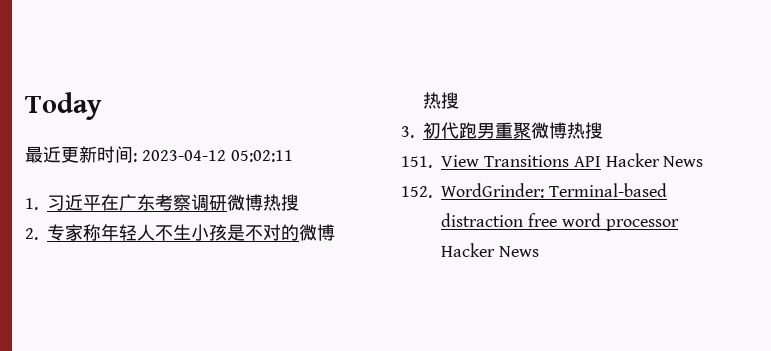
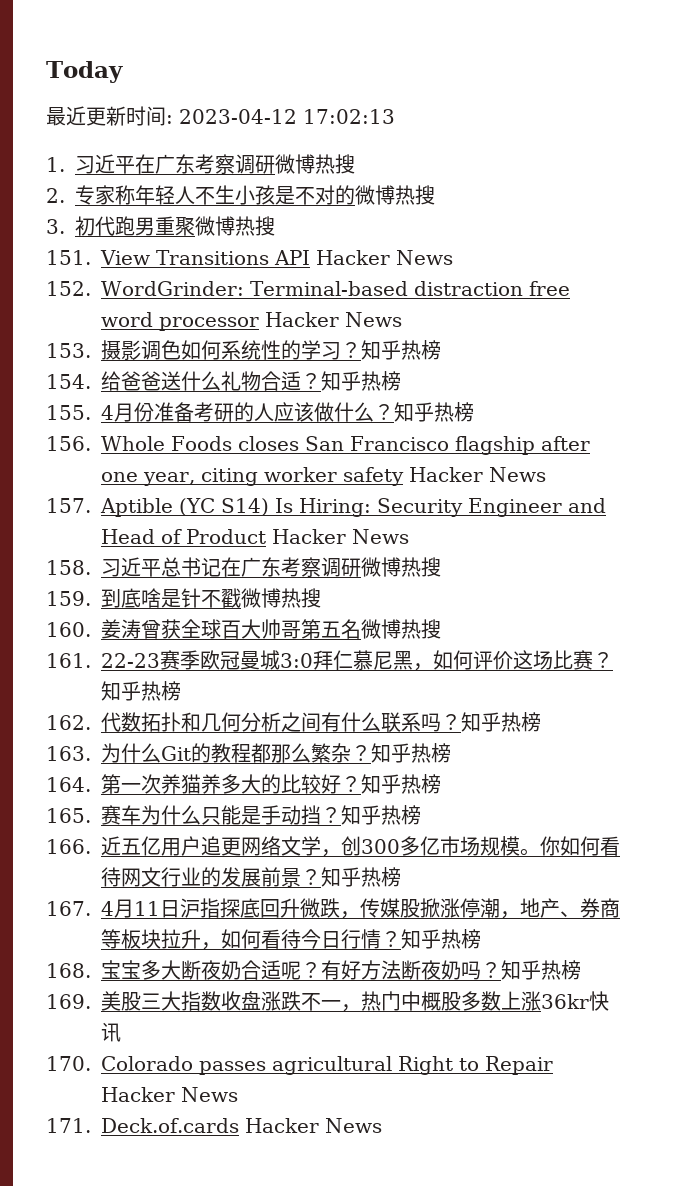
[230,150,293,162] 05:02:11 -> [303,109,395,124] 17:02:13
(539, 251) none -> [46,340,441,360] [46,371,401,391] [46,402,474,422] [46,436,590,455] [101,467,546,486] [46,498,606,517] [101,529,409,544] [46,557,441,578] [46,588,321,608] [46,619,441,639] [46,650,613,671] [101,681,181,701] [46,712,541,733] [46,743,451,763] [46,774,441,794] [46,805,421,825] [46,836,620,857] [101,867,401,887] [46,898,620,919] [101,929,481,950] [46,960,581,980] [46,991,609,1012] [101,1022,121,1042] [46,1056,553,1075] [101,1087,238,1102] [46,1118,382,1133] // 153.摄影调色如何系统性的学习？知乎热榜 // 154.给爸爸送什么礼物合适？知乎热榜 // 155. 4月份准备考研的人应该做什么？知乎热榜 // 156. Whole Foods closes San Francisco flagship after one year, citing worker safety Hacker News // 157. Aptible (YC S14) Is Hiring: Security Engineer and Head of Product Hacker News // 158.习近平总书记在广东考察调研微博热搜 // 159.到底啥是针不戳微博热搜 // 160.姜涛曾获全球百大帅哥第五名微博热搜 // 161. 22-23赛季欧冠曼城3:0拜仁慕尼黑，如何评价这场比赛？知乎热榜 // 162.代数拓扑和几何分析之间有什么联系吗？知乎热榜 // 163.为什么Git的教程都那么繁杂？知乎热榜 // 164.第一次养猫养多大的比较好？知乎热榜 // 165.赛车为什么只能是手动挡？知乎热榜 // 166.近五亿用户追更网络文学，创300多亿市场规模。你如何看待网文行业的发展前景？知乎热榜 // 167. 4月11日沪指探底回升微跌，传媒股掀涨停潮，地产、券商等板块拉升，如何看待今日行情？知乎热榜 // 168.宝宝多大断夜奶合适呢？有好方法断夜奶吗？知乎热榜 // 169.美股三大指数收盘涨跌不一，热门中概股多数上涨36kr快讯 // 170. Colorado passes agricultural Right to Repair Hacker News // 171. Deck.of.cards Hacker News

